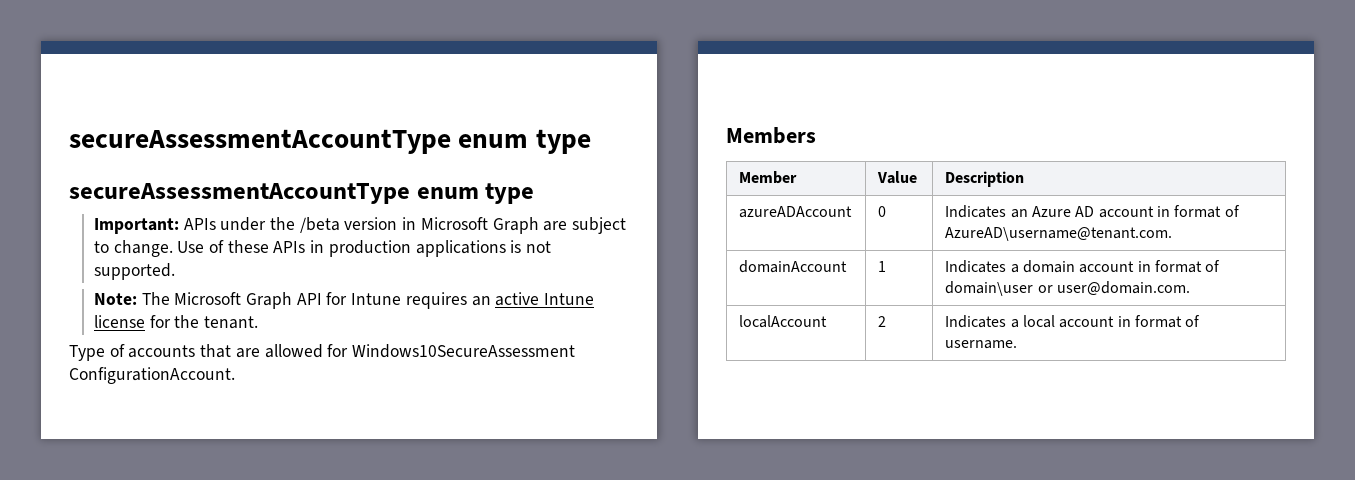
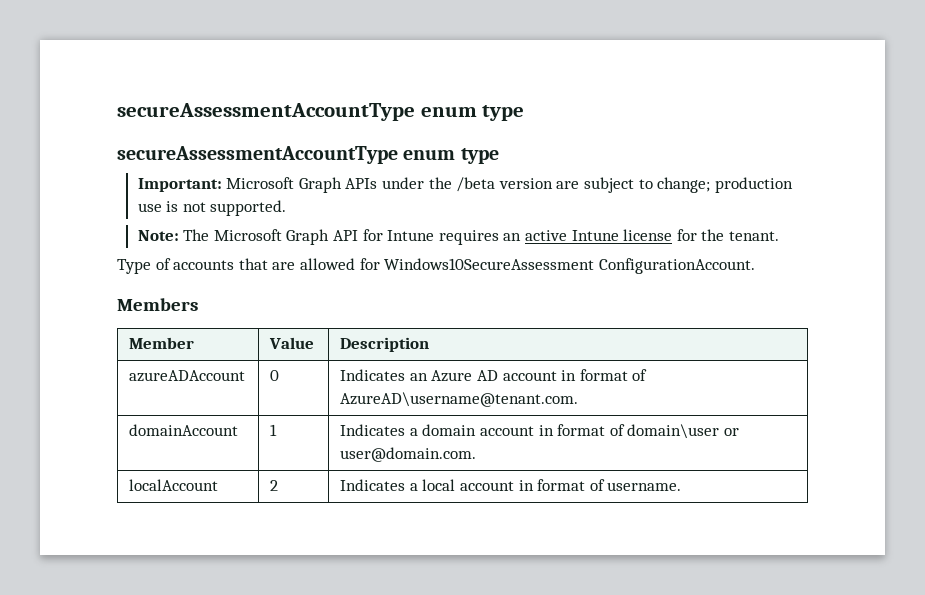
(179, 226) none -> [226,177,342,193] Microsoft Graph
[402,217,627,234] [93,240,506,257] in Microsoft Graph are subject to change. Use of these APIs in production applications -> [556,177,793,193] [137,203,162,212] are subject to change; production use

